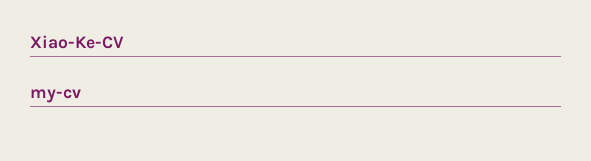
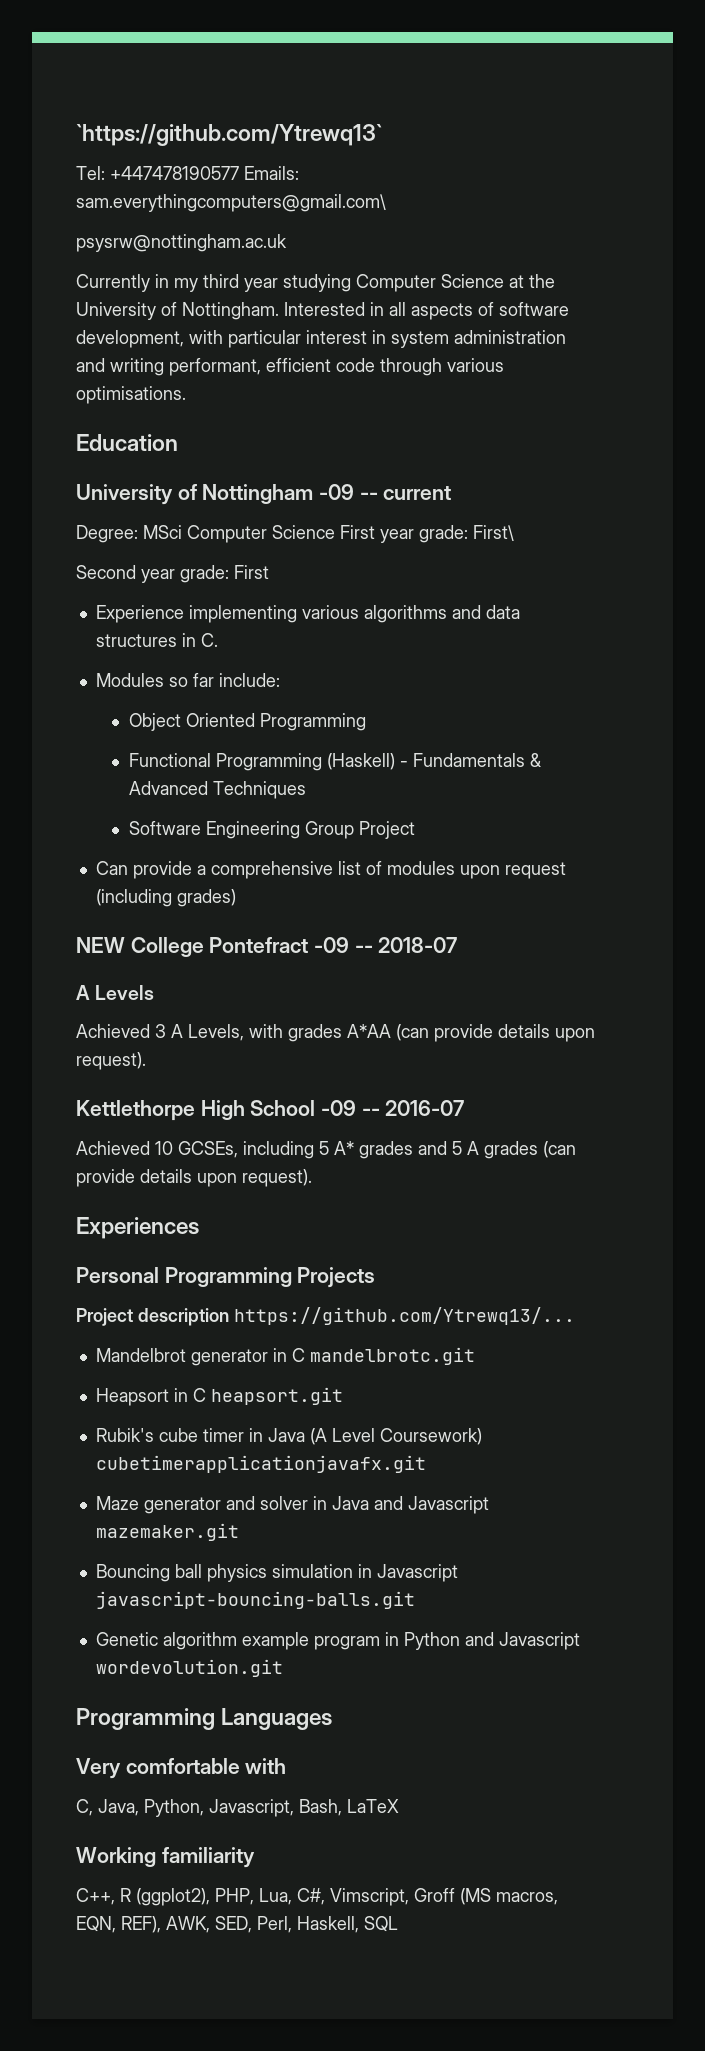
[30,35,124,49] [30,89,81,103] Xiao-Ke-CV // my-cv -> [76,124,382,146] [76,166,299,180] [76,194,386,212] [76,234,287,252] [76,274,555,292] [76,302,569,320] [76,330,566,348] [76,358,504,376] [76,386,186,404] [76,434,178,451] [76,484,452,505] [76,525,514,543] [76,565,269,583] [95,605,520,623] [95,633,218,647] [95,673,280,687] [128,713,366,731] [128,753,541,771] [128,781,306,799] [128,821,415,839] [95,861,566,879] [95,889,236,907] [76,937,458,957] [76,985,155,1000] [76,1024,595,1042] [76,1052,146,1070] [76,1100,465,1121] [76,1141,576,1159] [76,1169,312,1187] [76,1217,199,1239] [76,1267,376,1288] [76,1307,575,1326] [95,1347,475,1366] [95,1387,343,1406] [95,1428,482,1445] [95,1455,426,1473] [95,1496,489,1514] [95,1523,239,1541] [95,1564,458,1582] [95,1591,415,1609] [95,1632,580,1650] [95,1659,283,1677] [76,1708,333,1730] [76,1758,287,1779] [76,1799,399,1817] [76,1847,255,1868] [76,1888,558,1906] [76,1916,398,1933] `https://github.com/Ytrewq13` // Tel: +447478190577 Emails: sam.everythingcomputers@gmail.com\ // psysrw@nottingham.ac.uk // Currently in my third year studying Computer Science at the University of Nottingham. Interested in all aspects of software development, with particular interest in system administration and writing performant, efficient code through various optimisations. // Education // University of Nottingham -09 -- current // Degree: MSci Computer Science First year grade: First\ // Second year grade: First // Experience implementing various algorithms and data structures in C. // Modules so far include: // Object Oriented Programming // Functional Programming (Haskell) - Fundamentals & Advanced Techniques // Software Engineering Group Project // Can provide a comprehensive list of modules upon request (including grades) // NEW College Pontefract -09 -- 2018-07 // A Levels // Achieved 3 A Levels, with grades A*AA (can provide details upon request). // Kettlethorpe High School -09 -- 2016-07 // Achieved 10 GCSEs, including 5 A* grades and 5 A grades (can provide details upon request). // Experiences // Personal Programming Projects // Project description https://github.com/Ytrewq13/... // Mandelbrot generator in C mandelbrotc.git // Heapsort in C heapsort.git // Rubik's cube timer in Java (A Level Coursework) cubetimerapplicationjavafx.git // Maze generator and solver in Java and Javascript mazemaker.git // Bouncing ball physics simulation in Javascript javascript-bouncing-balls.git // Genetic algorithm example program in Python and Javascript wordevolution.git // Programming Languages // Very comfortable with // C, Java, Python, Javascript, Bash, LaTeX // Working familiarity // C++, R (ggplot2), PHP, Lua, C#, Vimscript, Groff (MS macros, EQN, REF), AWK, SED, Perl, Haskell, SQL

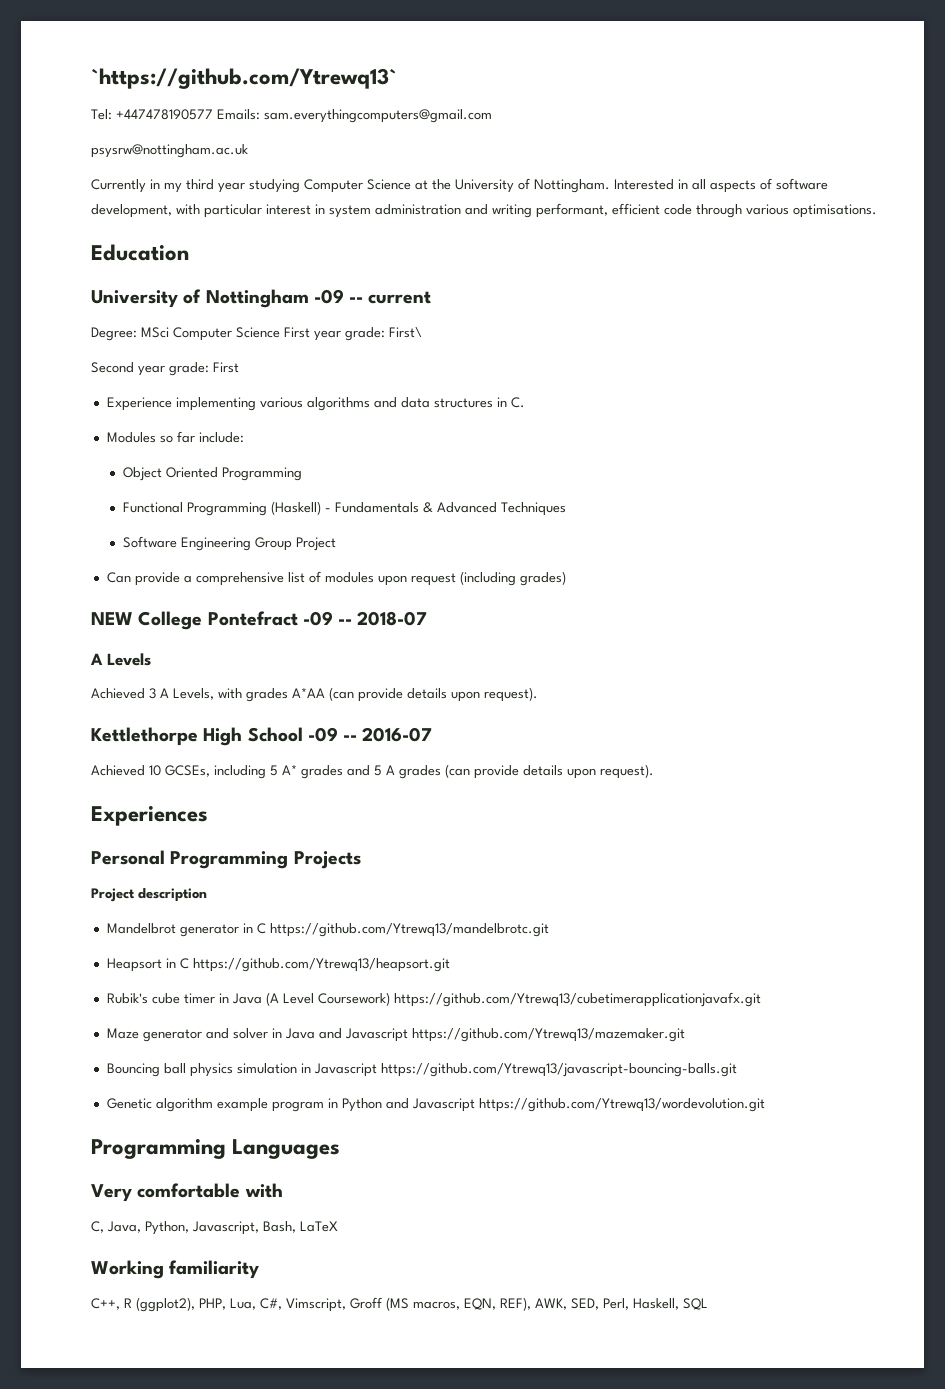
[76,194,386,212] sam.everythingcomputers@gmail.com\ -> [264,109,492,123] sam.everythingcomputers@gmail.com
[234,1307,575,1325] https://github.com/Ytrewq13/... -> (207, 895) none
[309,1347,475,1365] mandelbrotc.git -> [269,923,549,937] https://github.com/Ytrewq13/mandelbrotc.git
[210,1387,343,1405] heapsort.git -> [192,958,450,972] https://github.com/Ytrewq13/heapsort.git
[95,1455,426,1473] cubetimerapplicationjavafx.git -> [393,992,761,1007] https://github.com/Ytrewq13/cubetimerapplicationjavafx.git
[95,1523,239,1541] mazemaker.git -> [411,1028,685,1042] https://github.com/Ytrewq13/mazemaker.git
[95,1591,415,1609] javascript-bouncing-balls.git -> [380,1063,737,1077] https://github.com/Ytrewq13/javascript-bouncing-balls.git
[95,1659,283,1677] wordevolution.git -> [478,1098,765,1112] https://github.com/Ytrewq13/wordevolution.git

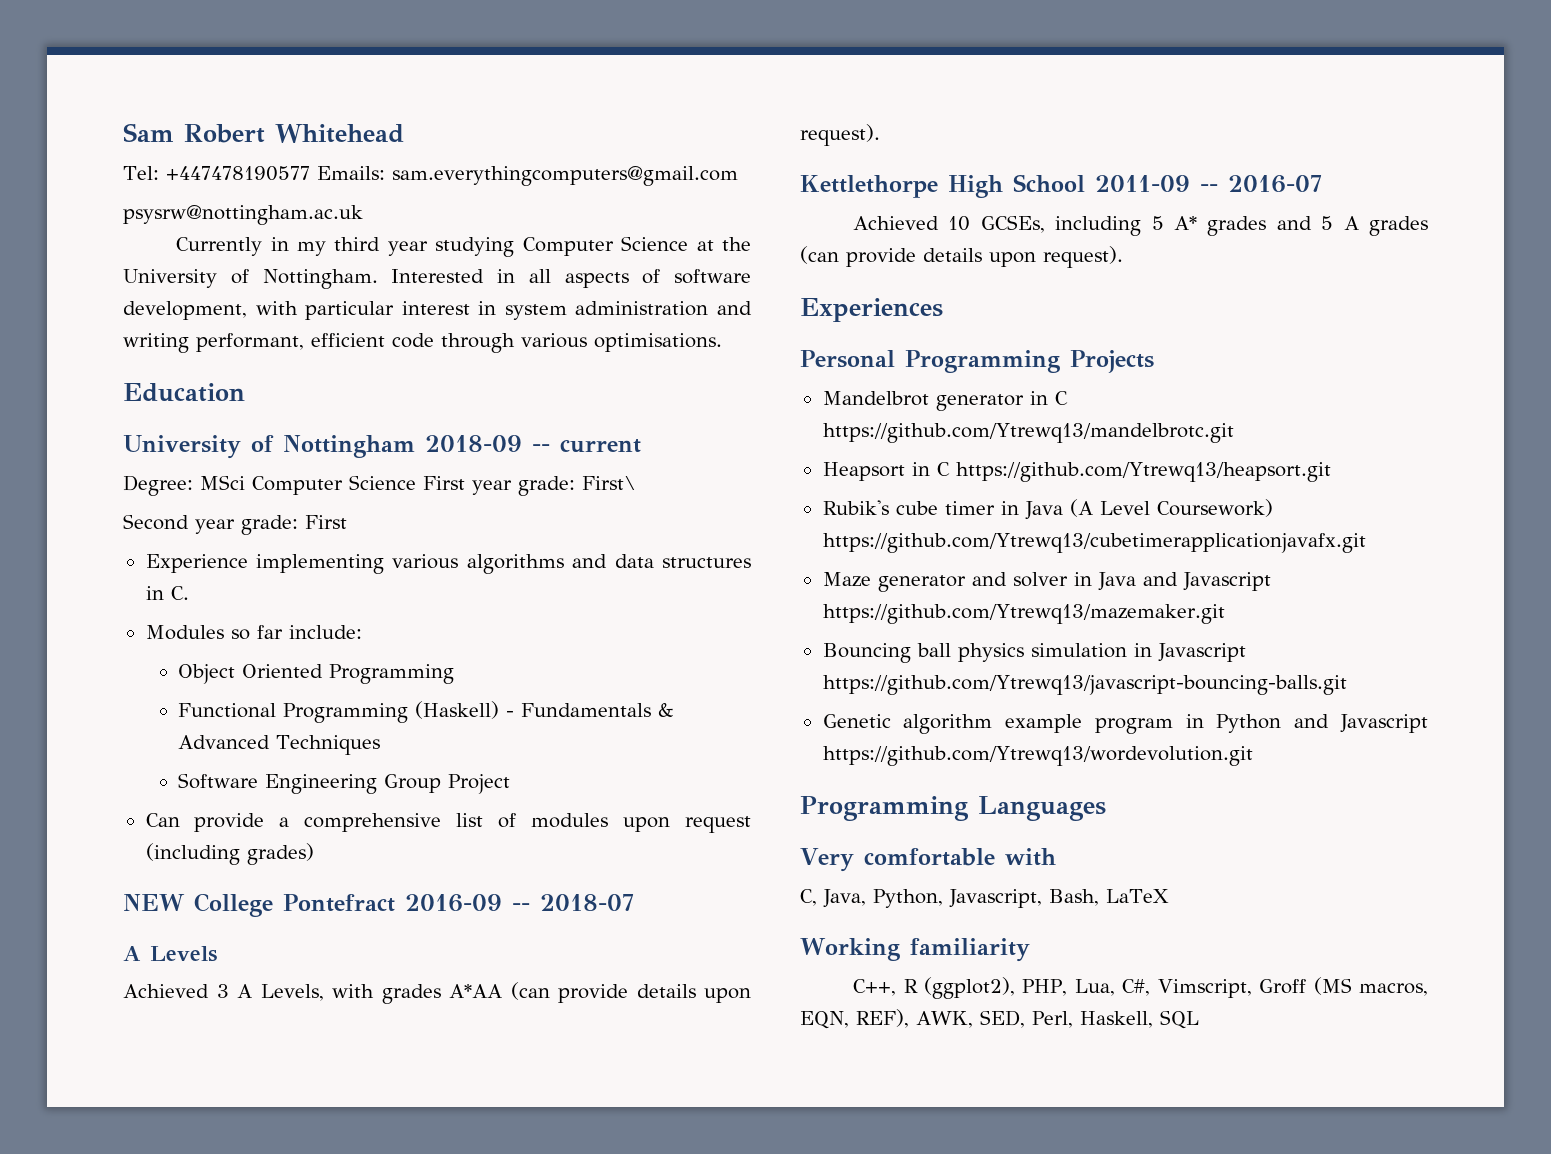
[91,68,397,89] `https://github.com/Ytrewq13` -> [123,123,404,143] Sam Robert Whitehead
[313,289,344,304] -09 -> [425,435,522,452] 2018-09
[302,611,333,626] -09 -> [404,894,502,912] 2016-09
[307,727,338,742] -09 -> [1095,175,1190,192] 2011-09
[91,888,207,902] // Project description -> (1154, 361) none

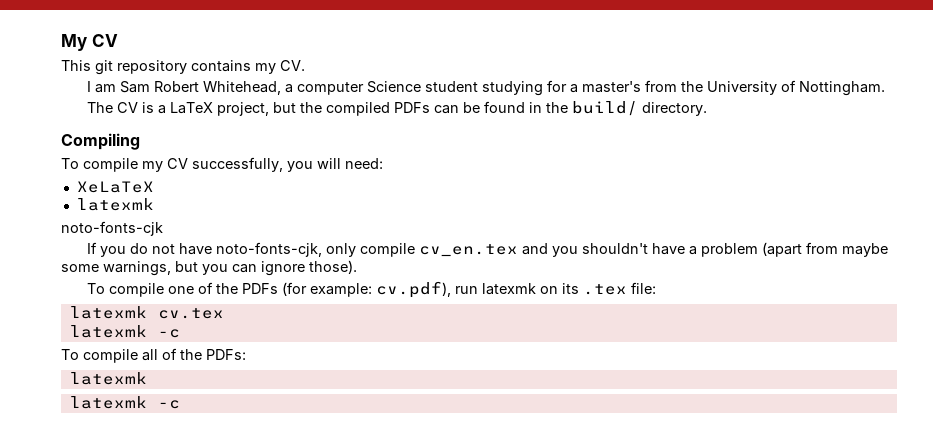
[123,123,404,143] [123,166,738,186] [123,205,363,225] [176,236,751,257] [123,269,751,289] [123,301,752,320] [123,333,722,353] [123,383,245,402] [123,435,641,459] [123,475,636,496] [123,514,347,535] [145,554,752,574] [145,586,189,600] [145,625,362,640] [178,664,455,684] [178,701,674,723] [178,735,381,755] [178,773,511,794] [145,813,751,833] [145,843,314,865] [123,893,634,917] [123,946,217,962] [123,982,751,1004] [800,124,880,146] [800,174,1322,198] [853,215,1428,236] [800,246,1123,268] [800,298,943,322] [800,350,1154,373] [822,391,1068,411] [822,423,1234,443] [822,462,1331,482] [822,499,1273,520] [822,533,1366,553] [822,572,1271,592] [822,604,1225,624] [822,643,1246,663] [822,675,1347,695] [822,714,1428,734] [822,746,1253,766] [800,796,1106,821] [800,848,1056,872] [800,889,1169,908] [800,938,1030,962] [853,977,1428,999] [800,1009,1199,1029] Sam Robert Whitehead // Tel: +447478190577 Emails: sam.everythingcomputers@gmail.com // psysrw@nottingham.ac.uk // Currently in my third year studying Computer Science at the University of Nottingham. Interested in all aspects of software development, with particular interest in system administration and writing performant, efficient code through various optimisations. // Education // University of Nottingham 2018-09 -- current // Degree: MSci Computer Science First year grade: First\ // Second year grade: First // Experience implementing various algorithms and data structures in C. // Modules so far include: // Object Oriented Programming // Functional Programming (Haskell) - Fundamentals & Advanced Techniques // Software Engineering Group Project // Can provide a comprehensive list of modules upon request (including grades) // NEW College Pontefract 2016-09 -- 2018-07 // A Levels // Achieved 3 A Levels, with grades A*AA (can provide details upon request). // Kettlethorpe High School 2011-09 -- 2016-07 // Achieved 10 GCSEs, including 5 A* grades and 5 A grades (can provide details upon request). // Experiences // Personal Programming Projects // Mandelbrot generator in C https://github.com/Ytrewq13/mandelbrotc.git // Heapsort in C https://github.com/Ytrewq13/heapsort.git // Rubik's cube timer in Java (A Level Coursework) https://github.com/Ytrewq13/cubetimerapplicationjavafx.git // Maze generator and solver in Java and Javascript https://github.com/Ytrewq13/mazemaker.git // Bouncing ball physics simulation in Javascript https://github.com/Ytrewq13/javascript-bouncing-balls.git // Genetic algorithm example program in Python and Javascript https://github.com/Ytrewq13/wordevolution.git // Programming Languages // Very comfortable with // C, Java, Python, Javascript, Bash, LaTeX // Working familiarity // C++, R (ggplot2), PHP, Lua, C#, Vimscript, Groff (MS macros, EQN, REF), AWK, SED, Perl, Haskell, SQL -> [61,34,118,51] [61,60,305,75] [87,80,886,96] [87,101,708,116] [61,133,140,150] [61,157,383,172] [76,181,154,193] [76,198,154,211] [61,221,163,236] [87,242,889,257] [61,260,357,276] [87,281,657,298] [69,306,224,319] [69,325,180,338] [61,348,246,363] [69,372,147,385] [69,396,180,409] My CV // This git repository contains my CV. // I am Sam Robert Whitehead, a computer Science student studying for a master's from the University of Nottingham. // The CV is a LaTeX project, but the compiled PDFs can be found in the build/ directory. // Compiling // To compile my CV successfully, you will need: // XeLaTeX // latexmk // noto-fonts-cjk // If you do not have noto-fonts-cjk, only compile cv_en.tex and you shouldn't have a problem (apart from maybe some warnings, but you can ignore those). // To compile one of the PDFs (for example: cv.pdf), run latexmk on its .tex file: // latexmk cv.tex // latexmk -c // To compile all of the PDFs: // latexmk // latexmk -c

